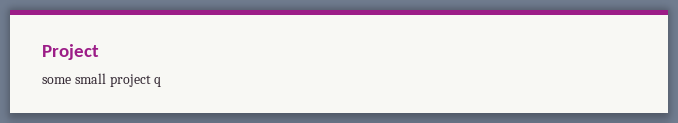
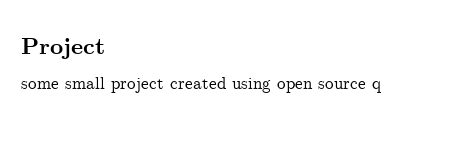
(151, 80) none -> [170,77,366,93] created using open source

